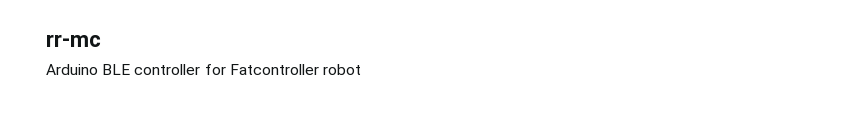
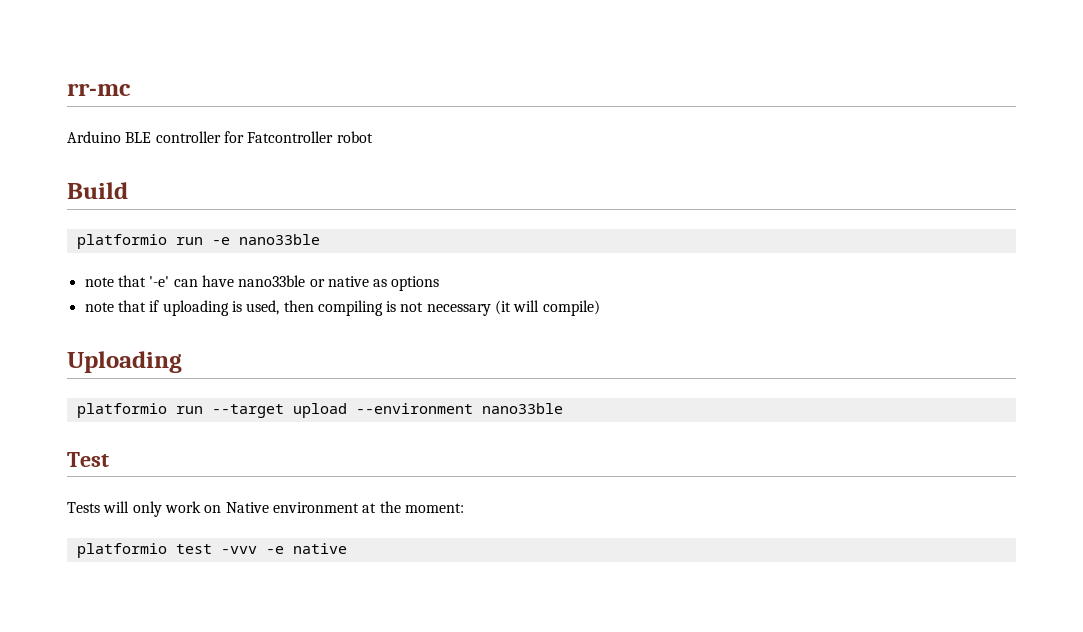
(361, 69) none -> [67,182,128,199] [76,234,320,249] [84,275,440,291] [84,300,600,316] [67,351,182,373] [76,403,563,418] [67,452,109,467] [67,501,464,517] [76,543,347,558] // Build // platformio run -e nano33ble // note that '-e' can have nano33ble or native as options // note that if uploading is used, then compiling is not necessary (it will compile) // Uploading // platformio run --target upload --environment nano33ble // Test // Tests will only work on Native environment at the moment: // platformio test -vvv -e native

